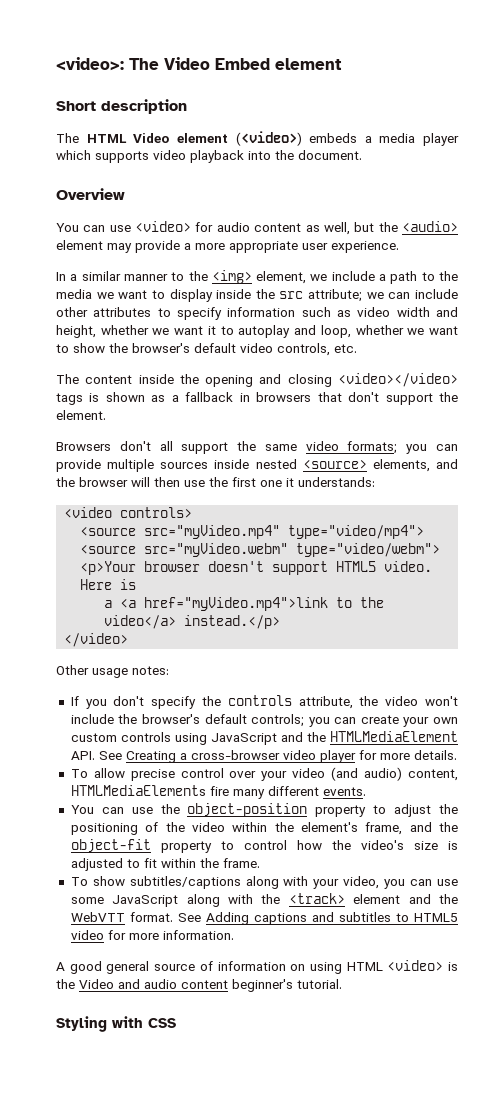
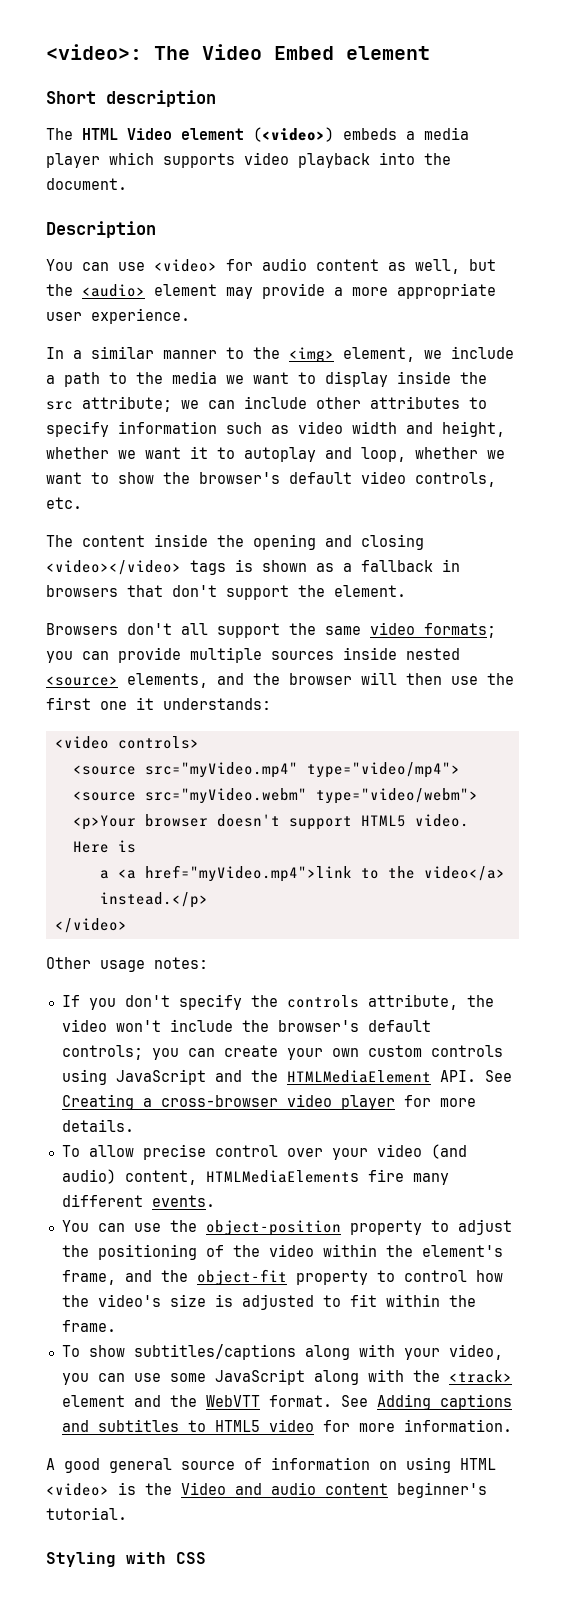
[56,188,125,200] Overview -> [46,221,156,238] Description

